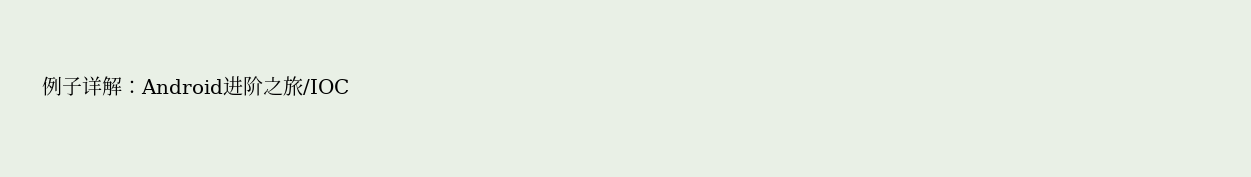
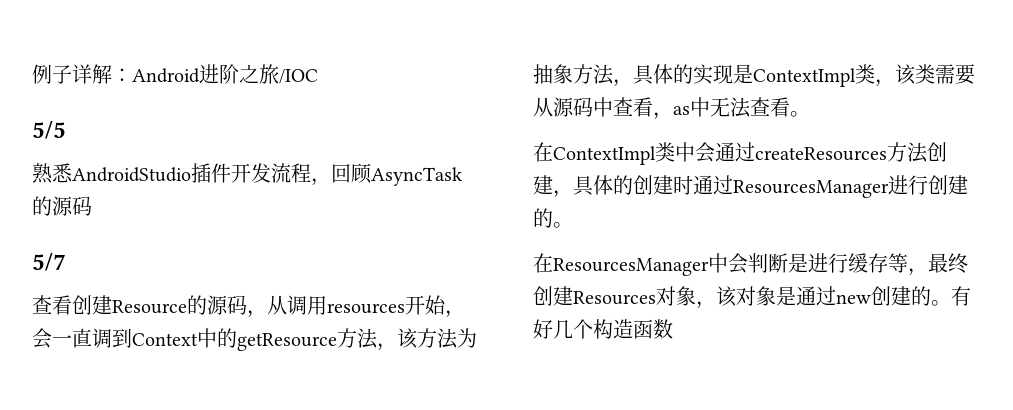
(349, 87) none -> [32,120,66,139] [32,163,463,186] [32,196,92,216] [32,252,66,271] [32,295,465,318] [32,328,477,351] [533,64,975,87] [533,97,810,120] [533,142,947,165] [533,175,968,198] [533,208,573,228] [533,253,968,276] [533,286,971,309] [533,319,673,339] // 5/5 // 熟悉AndroidStudio插件开发流程，回顾AsyncTask的源码 // 5/7 // 查看创建Resource的源码，从调用resources开始，会一直调到Context中的getResource方法，该方法为抽象方法，具体的实现是ContextImpl类，该类需要从源码中查看，as中无法查看。 // 在ContextImpl类中会通过createResources方法创建，具体的创建时通过ResourcesManager进行创建的。 // 在ResourcesManager中会判断是进行缓存等，最终创建Resources对象，该对象是通过new创建的。有好几个构造函数

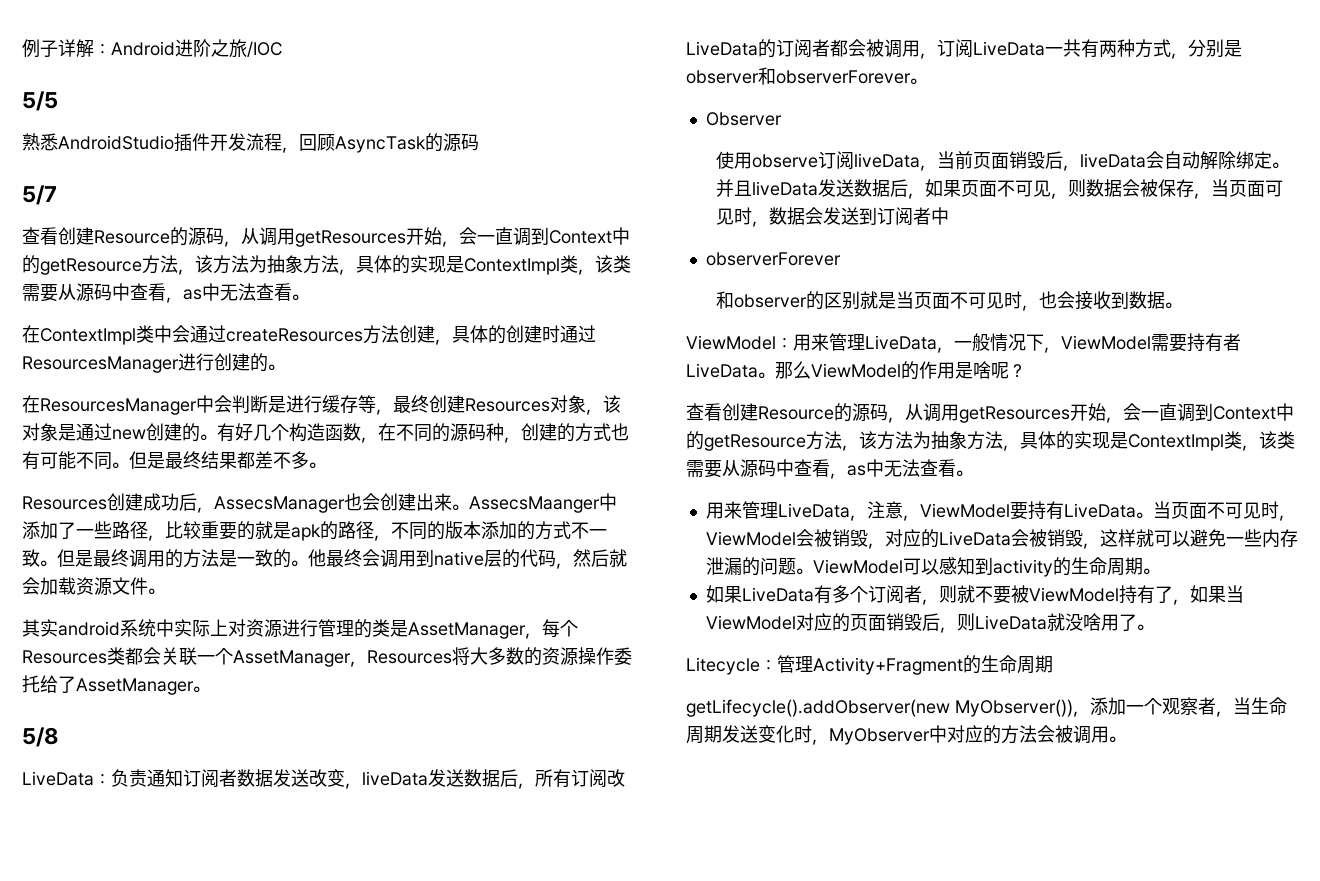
[327,303,405,314] resources -> [295,230,406,247] getResources
(673, 329) none -> [361,423,629,443] [22,451,326,470] [22,493,617,513] [22,521,607,541] [22,549,627,569] [22,577,165,596] [22,619,578,639] [22,647,632,667] [22,675,210,695] [22,727,58,747] [22,769,625,789] [686,39,1242,59] [686,67,927,85] [705,112,782,126] [715,151,1289,171] [715,179,1283,199] [715,207,949,227] [705,252,841,266] [715,291,1182,311] [686,333,1241,353] [686,361,1026,380] [686,403,1294,423] [686,431,1295,451] [686,459,973,479] [705,501,1296,521] [705,529,1298,549] [705,557,1160,577] [705,585,1244,605] [705,613,1154,633] [686,655,1053,675] [686,697,1287,717] [686,725,1126,745] ，在不同的源码种，创建的方式也有可能不同。但是最终结果都差不多。 // Resources创建成功后，AssecsManager也会创建出来。AssecsMaanger中添加了一些路径，比较重要的就是apk的路径，不同的版本添加的方式不一致。但是最终调用的方法是一致的。他最终会调用到native层的代码，然后就会加载资源文件。 // 其实android系统中实际上对资源进行管理的类是AssetManager，每个Resources类都会关联一个AssetManager，Resources将大多数的资源操作委托给了AssetManager。 // 5/8 // LiveData：负责通知订阅者数据发送改变，liveData发送数据后，所有订阅改LiveData的订阅者都会被调用，订阅LiveData一共有两种方式，分别是observer和observerForever。 // Observer // 使用observe订阅liveData，当前页面销毁后，liveData会自动解除绑定。并且liveData发送数据后，如果页面不可见，则数据会被保存，当页面可见时，数据会发送到订阅者中 // observerForever // 和observer的区别就是当页面不可见时，也会接收到数据。 // ViewModel：用来管理LiveData，一般情况下，ViewModel需要持有者LiveData。那么ViewModel的作用是啥呢？ // 查看创建Resource的源码，从调用getResources开始，会一直调到Context中的getResource方法，该方法为抽象方法，具体的实现是ContextImpl类，该类需要从源码中查看，as中无法查看。 // 用来管理LiveData，注意，ViewModel要持有LiveData。当页面不可见时，ViewModel会被销毁，对应的LiveData会被销毁，这样就可以避免一些内存泄漏的问题。ViewModel可以感知到activity的生命周期。 // 如果LiveData有多个订阅者，则就不要被ViewModel持有了，如果当ViewModel对应的页面销毁后，则LiveData就没啥用了。 // Litecycle：管理Activity+Fragment的生命周期 // getLifecycle().addObserver(new MyObserver())，添加一个观察者，当生命周期发送变化时，MyObserver中对应的方法会被调用。

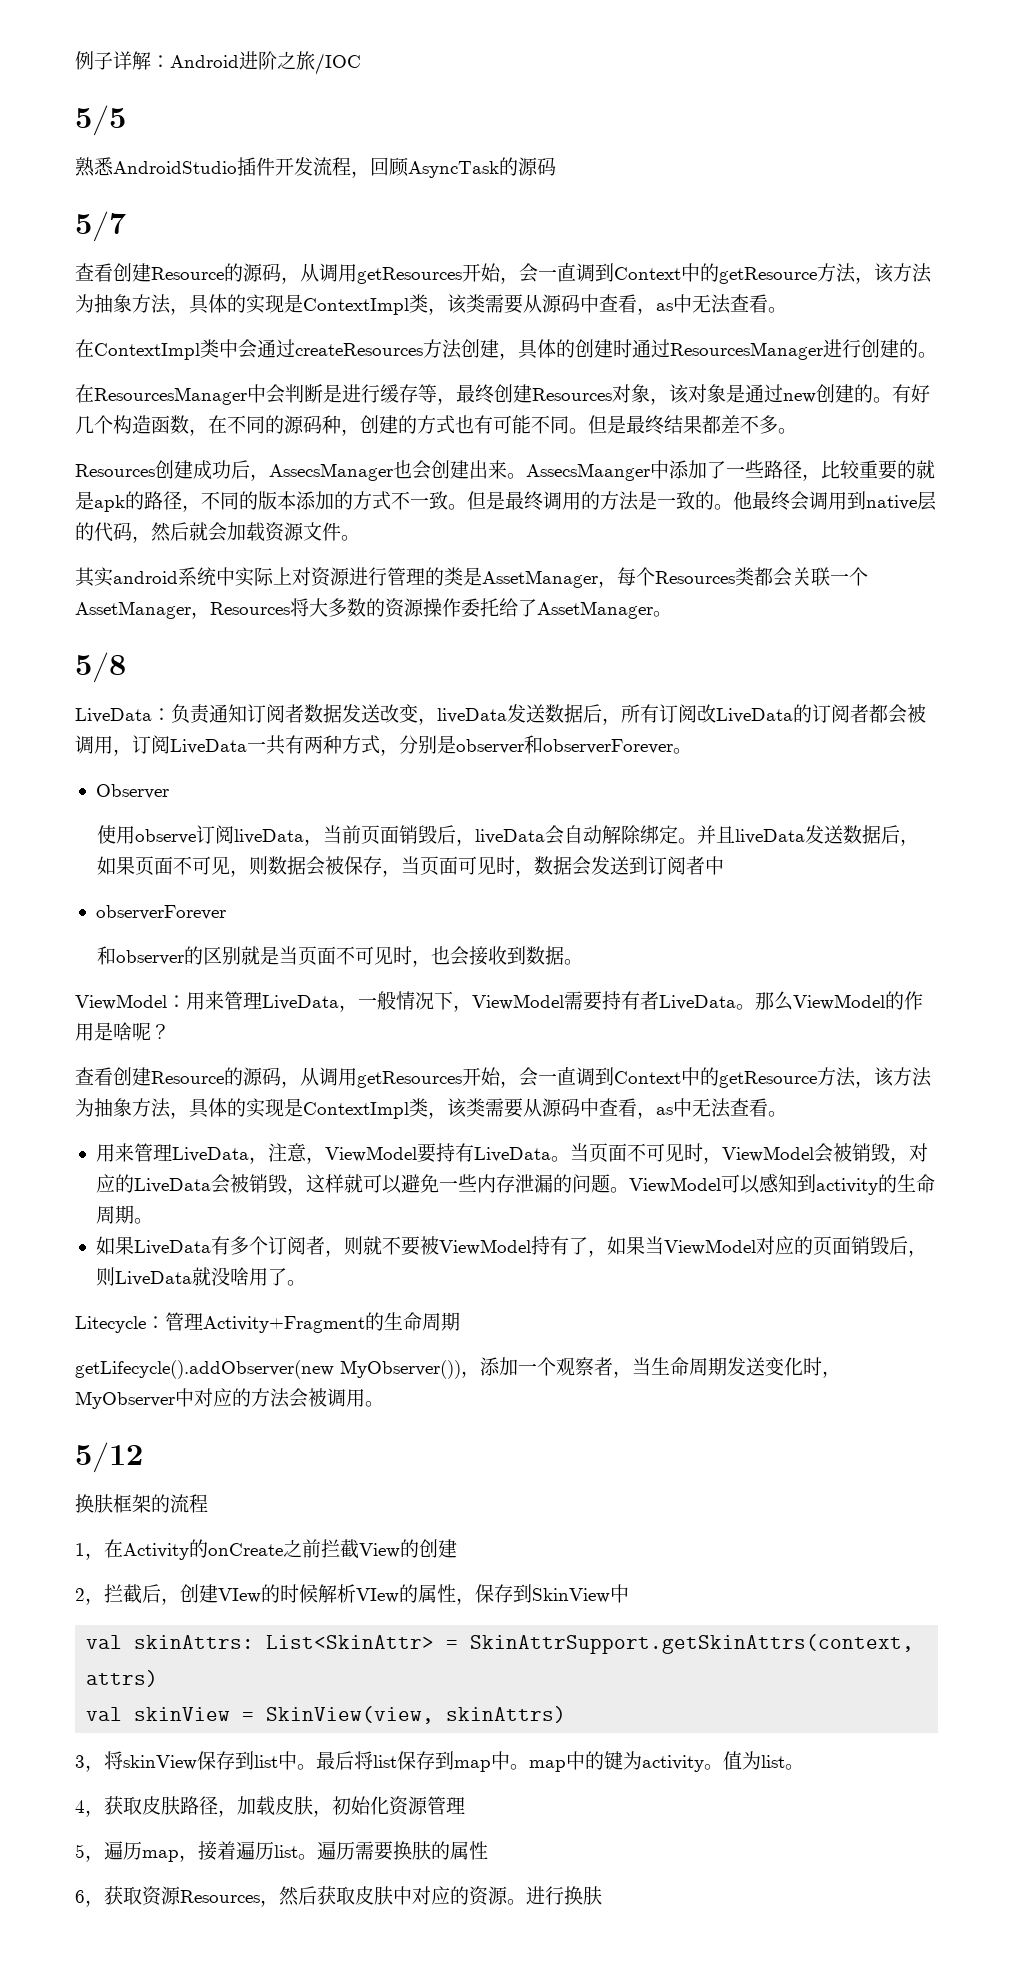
(1126, 739) none -> [75,1442,143,1473] [75,1494,208,1513] [75,1539,457,1560] [75,1584,629,1605] [86,1634,915,1654] [86,1670,159,1687] [86,1706,567,1724] [75,1751,804,1772] [75,1796,465,1817] [75,1841,488,1862] [75,1886,602,1907] // 5/12 // 换肤框架的流程 // 1，在Activity的onCreate之前拦截View的创建 // 2，拦截后，创建VIew的时候解析VIew的属性，保存到SkinView中 // val skinAttrs: List<SkinAttr> = SkinAttrSupport.getSkinAttrs(context, attrs) // val skinView = SkinView(view, skinAttrs) // 3，将skinView保存到list中。最后将list保存到map中。map中的键为activity。值为list。 // 4，获取皮肤路径，加载皮肤，初始化资源管理 // 5，遍历map，接着遍历list。遍历需要换肤的属性 // 6，获取资源Resources，然后获取皮肤中对应的资源。进行换肤

